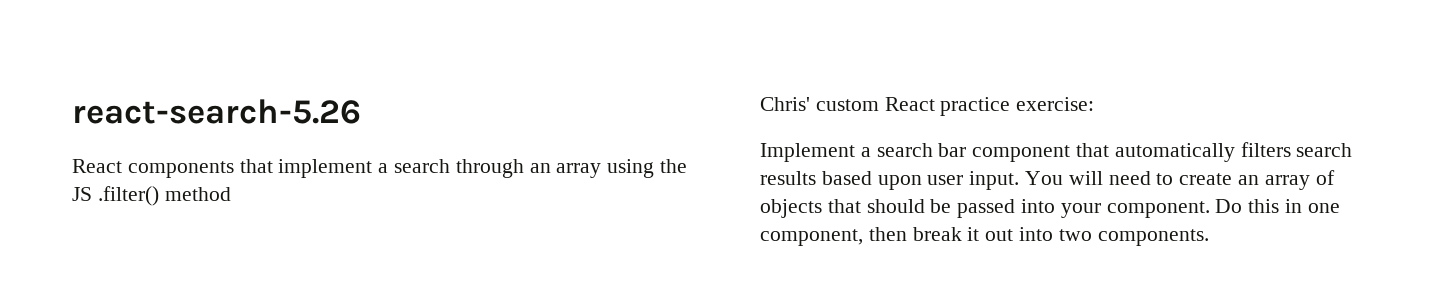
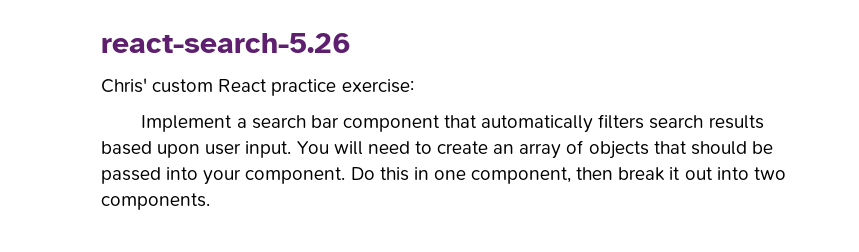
[72,159,688,178] [72,186,231,206] // React components that implement a search through an array using the JS .filter() method -> (351, 43) none

